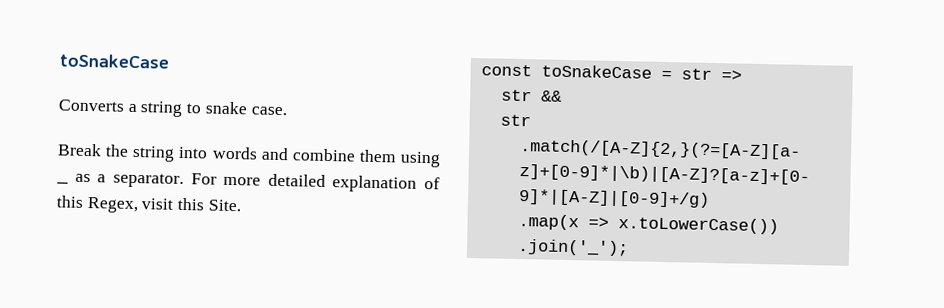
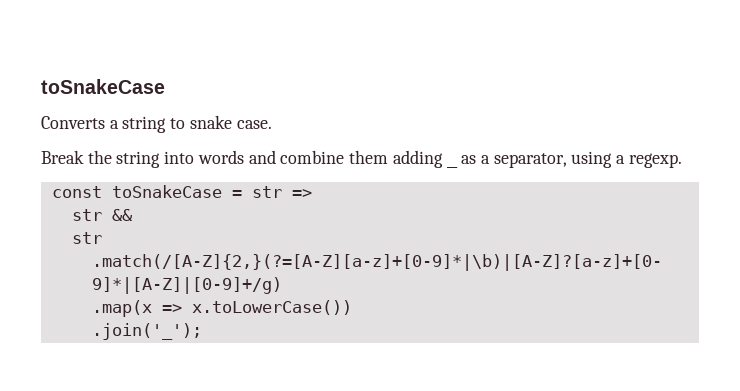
[400,151,441,168] using -> [392,150,443,168] adding
[112,172,440,193] [56,195,241,214] separator. For more detailed explanation of this Regex, visit this Site. -> [493,151,682,168] separator, using a regexp.

